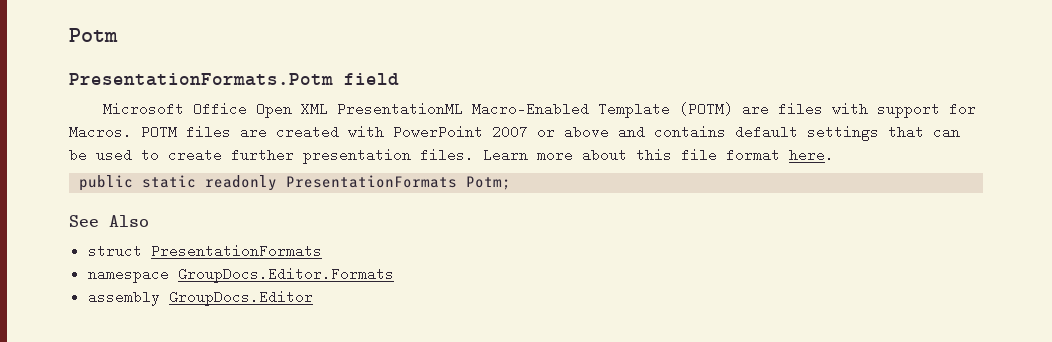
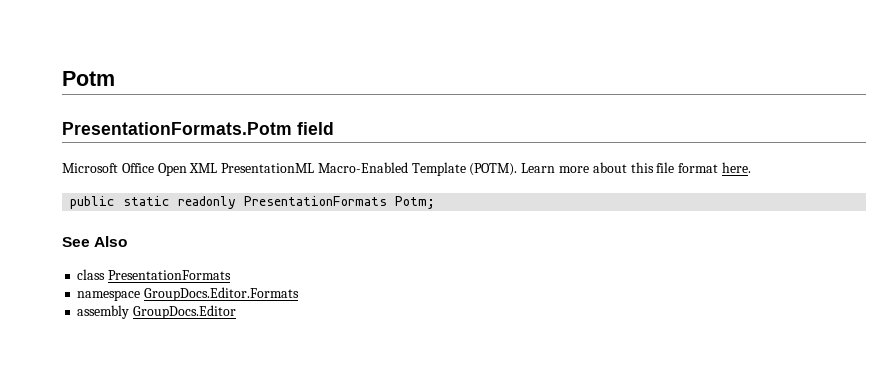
[679,102,977,118] [69,125,960,141] [69,148,474,164] (POTM) are files with support for Macros. POTM files are created with PowerPoint 2007 or above and contains default settings that can be used to create further presentation files. -> [469,163,518,176] (POTM).
[87,244,142,258] struct -> [77,269,106,280] class

